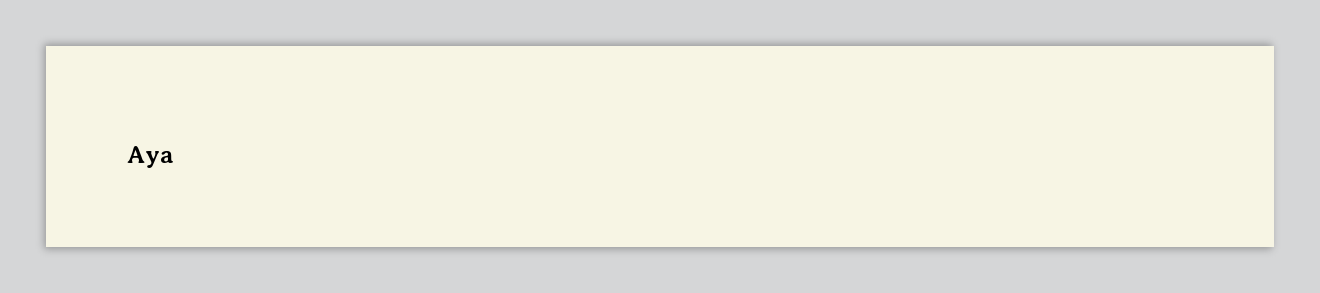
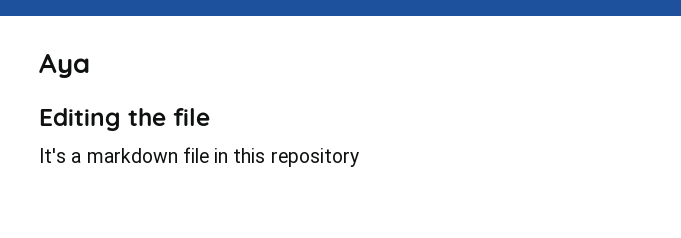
(174, 157) none -> [39,108,210,131] [39,147,359,167] // Editing the file // It's a markdown file in this repository

